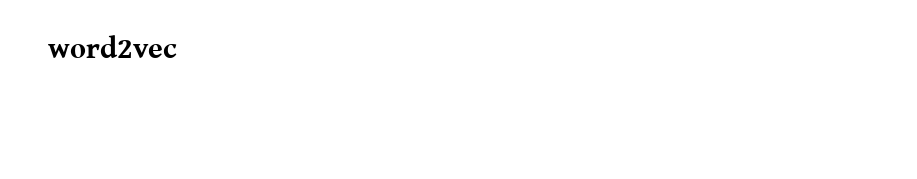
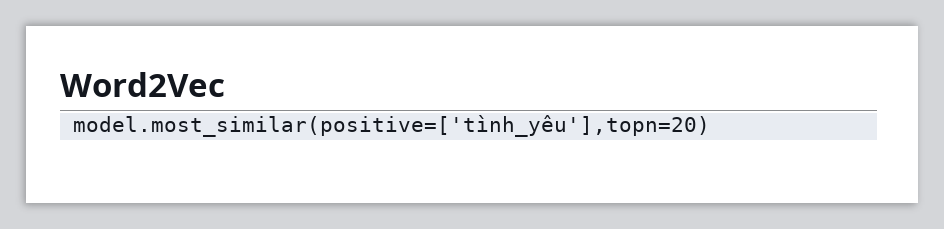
[48,35,177,58] word2vec -> [60,72,225,97] [72,115,710,137] Word2Vec // model.most_similar(positive=['tình_yêu'],topn=20)

